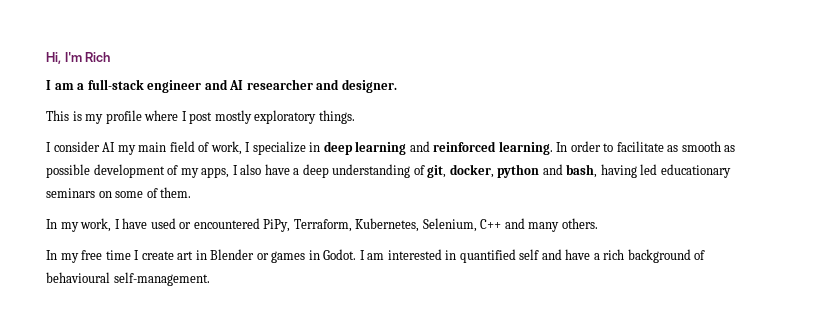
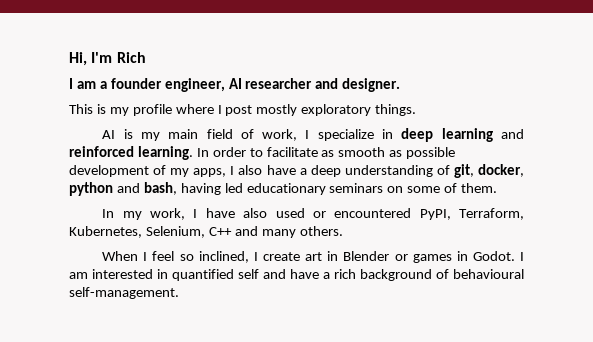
[87,79,228,93] full-stack engineer and -> [110,78,225,92] founder engineer,
[46,141,116,152] I consider AI -> [102,129,133,139] AI is
(148, 223) none -> [243,208,268,218] also
[263,219,291,232] PiPy, -> [419,209,451,220] PyPI,
[46,250,131,263] In my free time -> [102,251,249,263] When I feel so inclined,

